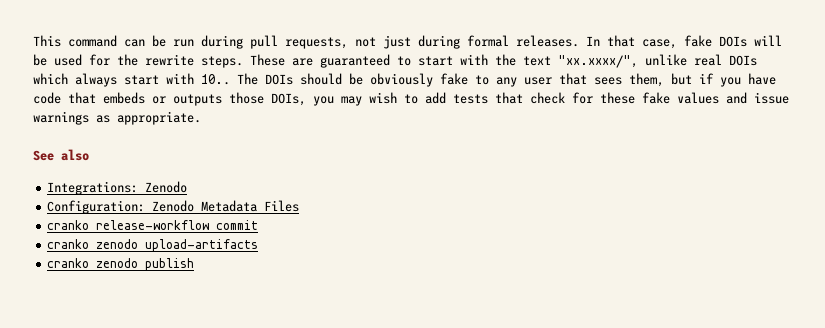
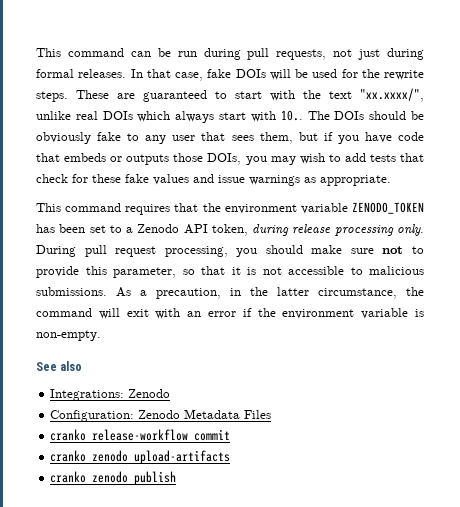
(201, 118) none -> [36,202,424,215] [36,224,424,236] [36,245,424,257] [36,266,424,278] [36,287,424,299] [36,308,425,319] [36,330,101,341] // This command requires that the environment variable ZENODO_TOKEN has been set to a Zenodo API token, during release processing only. During pull request processing, you should make sure not to provide this parameter, so that it is not accessible to malicious submissions. As a precaution, in the latter circumstance, the command will exit with an error if the environment variable is non-empty.

